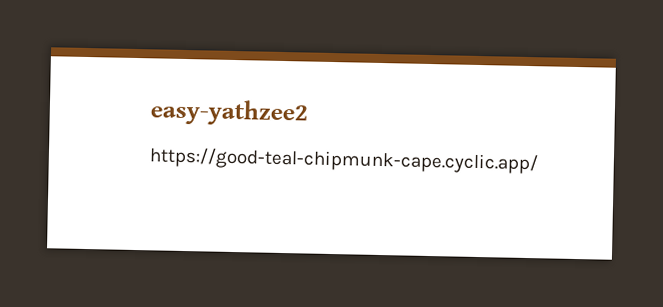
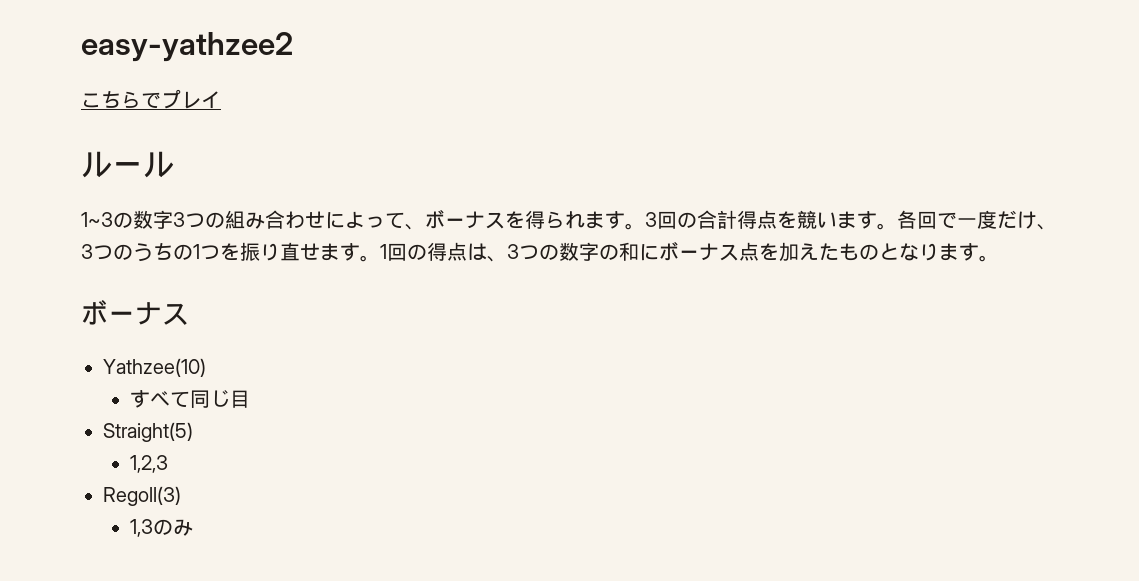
[149,147,539,175] https://good-teal-chipmunk-cape.cyclic.app/ -> [81,89,221,109] [81,151,174,178] [81,209,1057,230] [81,241,999,262] [81,300,189,325] [103,358,206,377] [130,390,251,408] [103,422,193,442] [130,455,169,473] [103,486,181,506] [130,519,194,537] こちらでプレイ // ルール // 1~3の数字3つの組み合わせによって、ボーナスを得られます。3回の合計得点を競います。各回で一度だけ、3つのうちの1つを振り直せます。1回の得点は、3つの数字の和にボーナス点を加えたものとなります。 // ボーナス // Yathzee(10) // すべて同じ目 // Straight(5) // 1,2,3 // Regoll(3) // 1,3のみ

